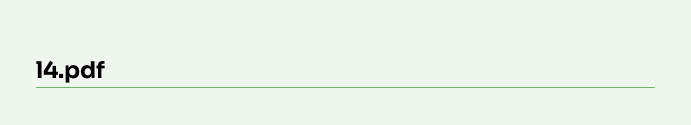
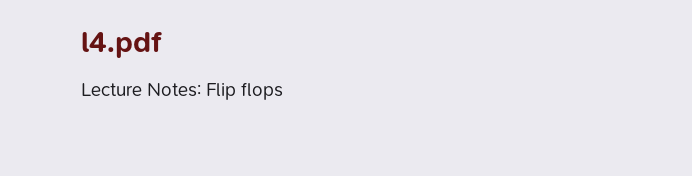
(105, 71) none -> [81,82,284,100] // Lecture Notes: Flip flops

